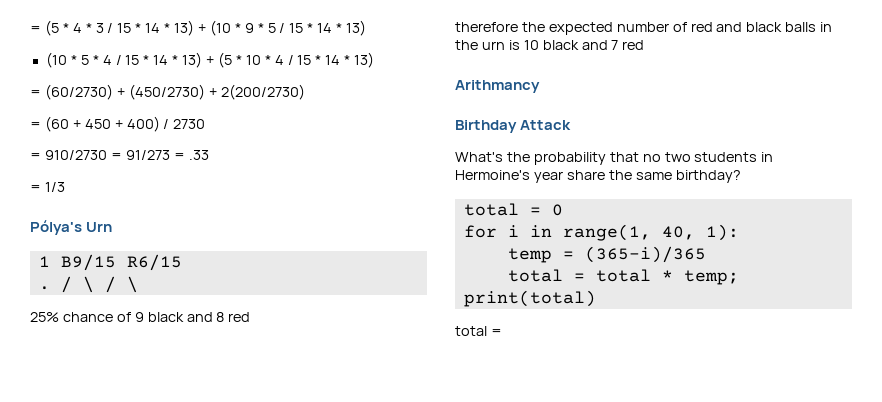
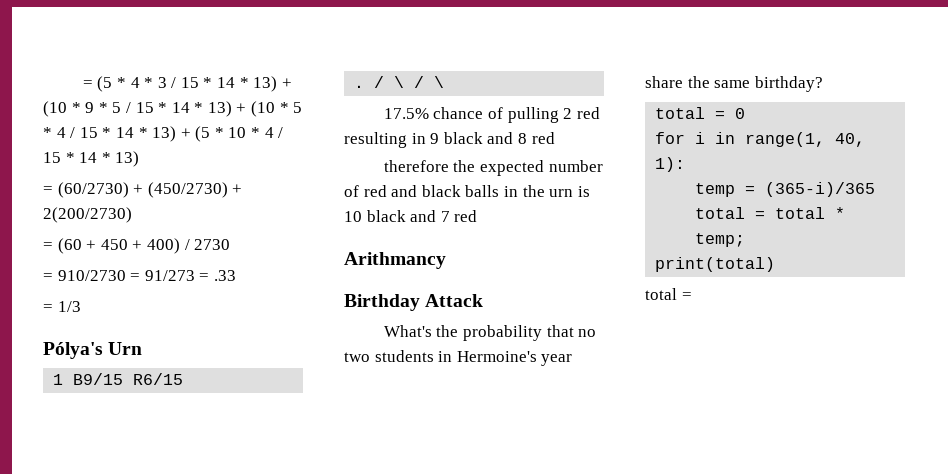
(367, 28) // -> [236,103,247,113] +
[30,312,59,322] 25% -> [383,108,429,119] 17.5%
(131, 317) none -> [507,107,600,123] [344,132,426,148] pulling 2 red resulting in

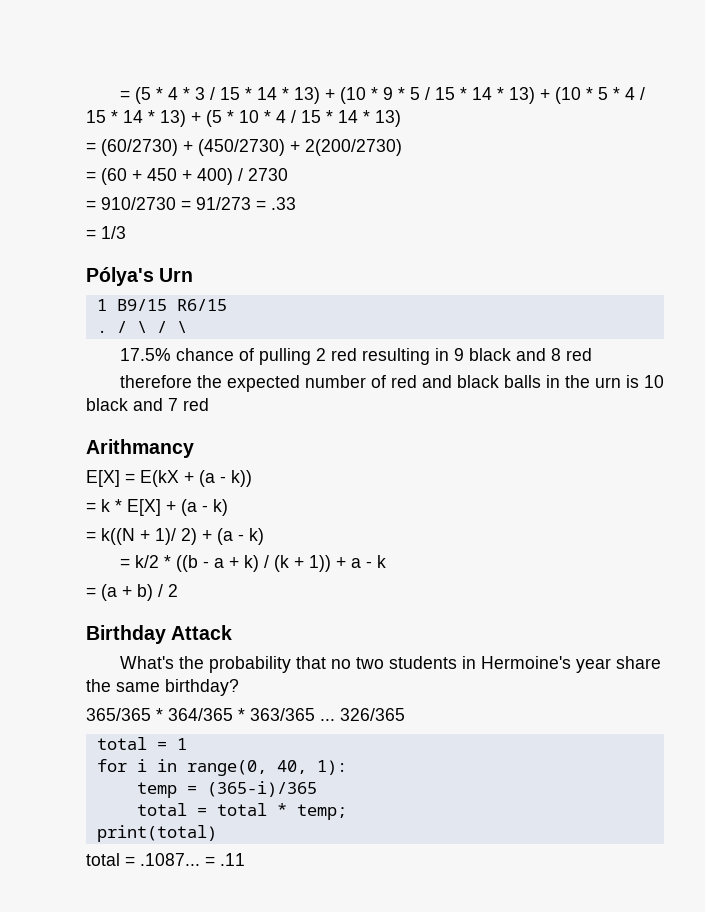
(446, 260) none -> [86,470,252,487] [86,499,228,516] [86,528,264,545] [119,555,386,572] [86,584,178,601] // E[X] = E(kX + (a - k)) // = k * E[X] + (a - k) // = k((N + 1)/ 2) + (a - k) // = k/2 * ((b - a + k) / (k + 1)) + a - k // = (a + b) / 2
[655,107,746,119] // total = 0 -> [86,708,405,721] [96,737,187,750] // 365/365 * 364/365 * 363/365 ... 326/365 // total = 1
[745,132,826,147] range(1, -> [186,760,267,776] range(0,
(692, 296) none -> [140,853,245,866] .1087... = .11

